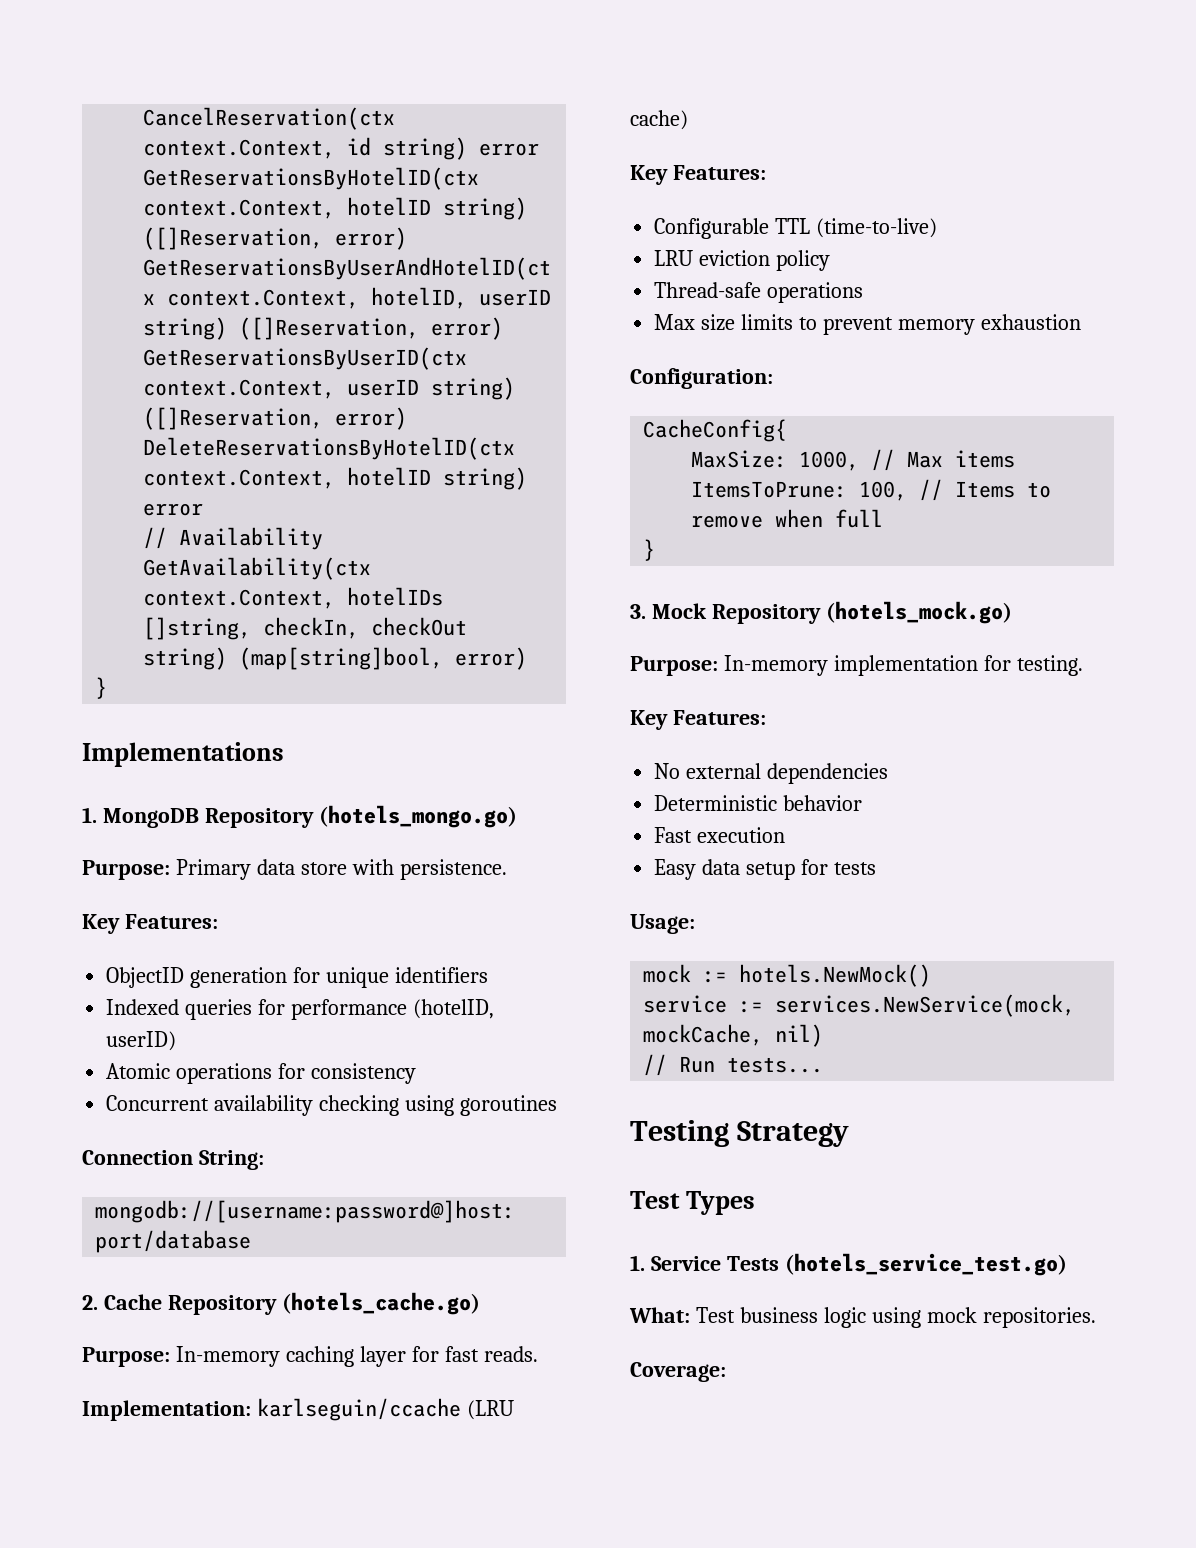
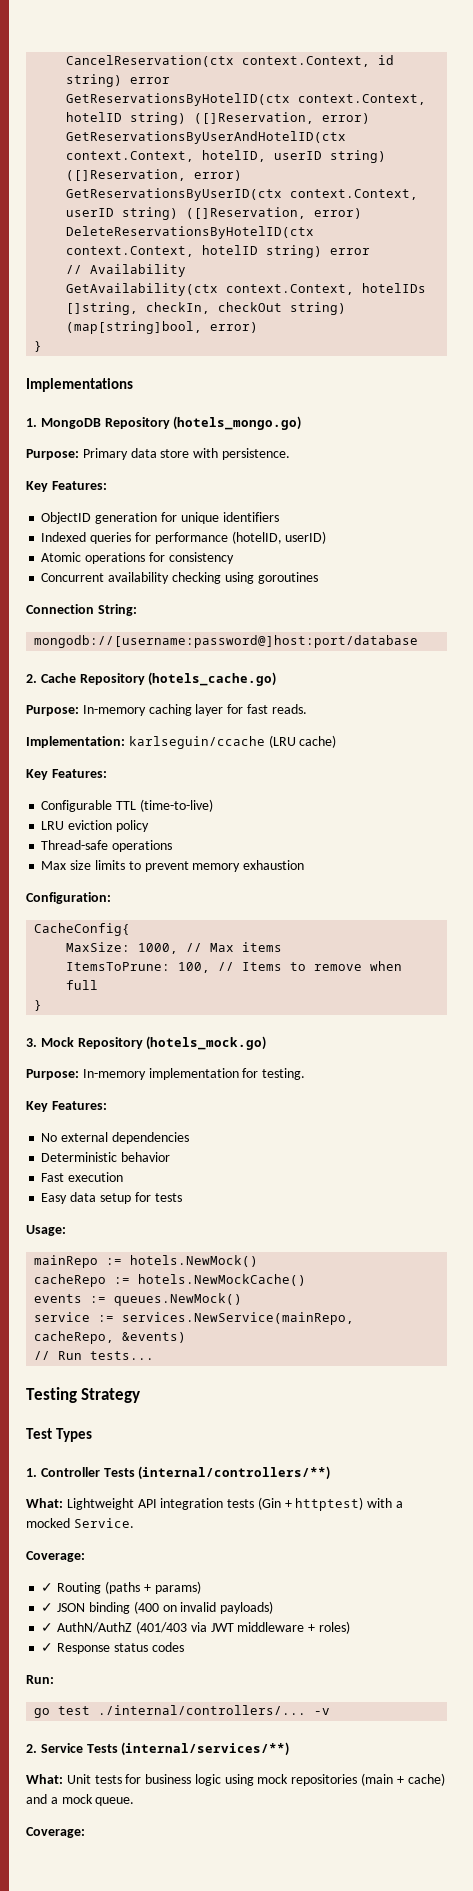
[643,964,692,983] mock -> [34,1255,99,1268] mainRepo
(932, 975) none -> [34,1274,307,1287] [34,1293,243,1306] // cacheRepo := hotels.NewMockCache() // events := queues.NewMock()
[775,994,1076,1017] [643,1024,824,1047] services.NewService(mock, mockCache, nil) -> [122,1312,355,1325] [34,1331,187,1344] services.NewService(mainRepo, cacheRepo, &events)
(645, 1263) none -> [40,1466,331,1480] [26,1497,404,1511] [26,1518,134,1528] [26,1551,85,1562] [41,1581,201,1594] [41,1601,274,1614] [41,1621,350,1634] [41,1642,184,1654] [26,1675,54,1684] [34,1705,331,1718] [26,1744,37,1753] Controller Tests (internal/controllers/**) // What: Lightweight API integration tests (Gin + httptest) with a mocked Service. // Coverage: // ✓ Routing (paths + params) // ✓ JSON binding (400 on invalid payloads) // ✓ AuthN/AuthZ (401/403 via JWT middleware + roles) // ✓ Response status codes // Run: // go test ./internal/controllers/... -v // 2.
[784,1253,1067,1276] [629,1307,735,1323] (hotels_service_test.go) // What: Test -> [121,1742,290,1756] [26,1774,142,1784] (internal/services/**) // What: Unit tests for
[982,1307,1096,1328] repositories. -> [291,1773,445,1786] [26,1794,135,1806] repositories (main + cache) and a mock queue.

